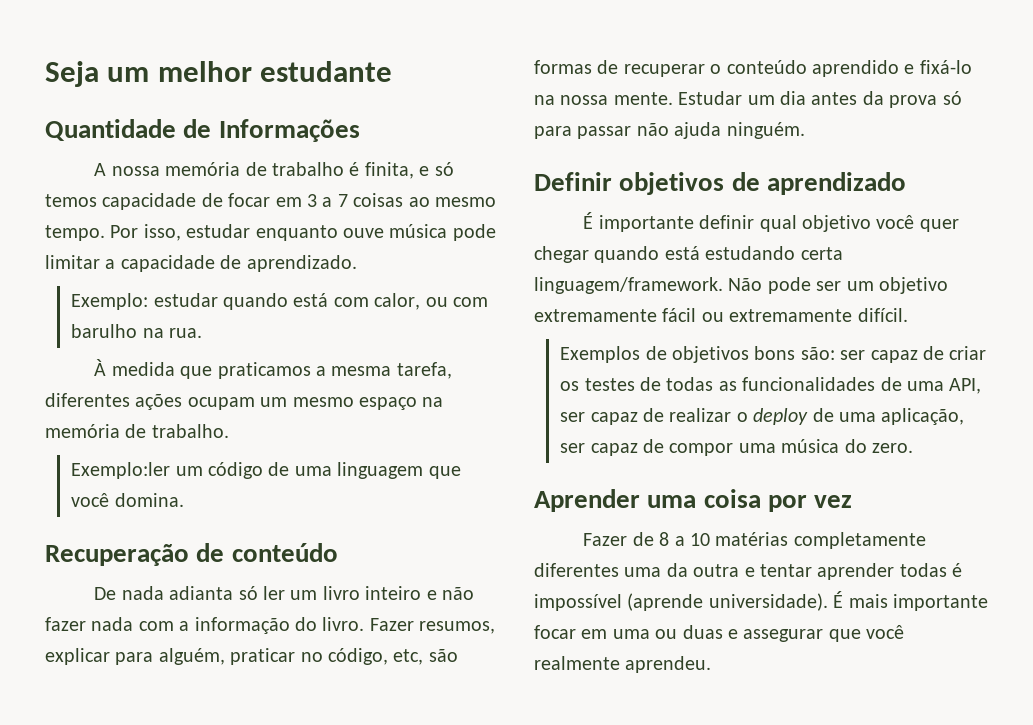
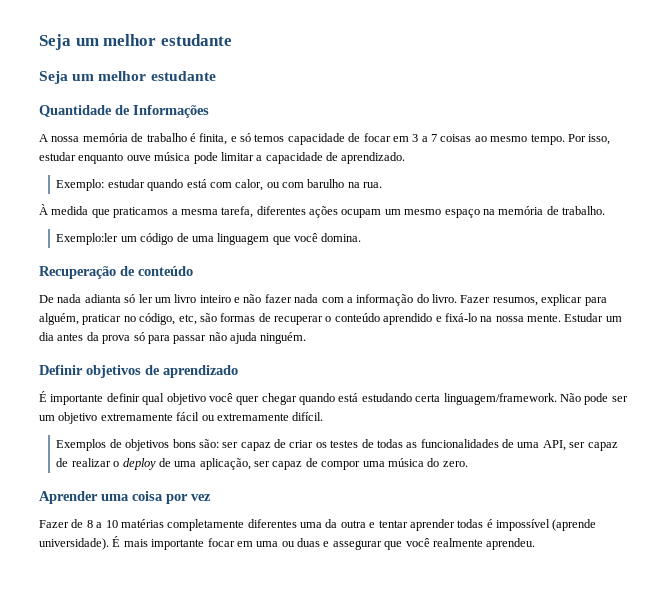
[45,61,393,87] Seja um melhor estudante -> [39,34,232,50] [39,71,216,84] Seja um melhor estudante // Seja um melhor estudante

